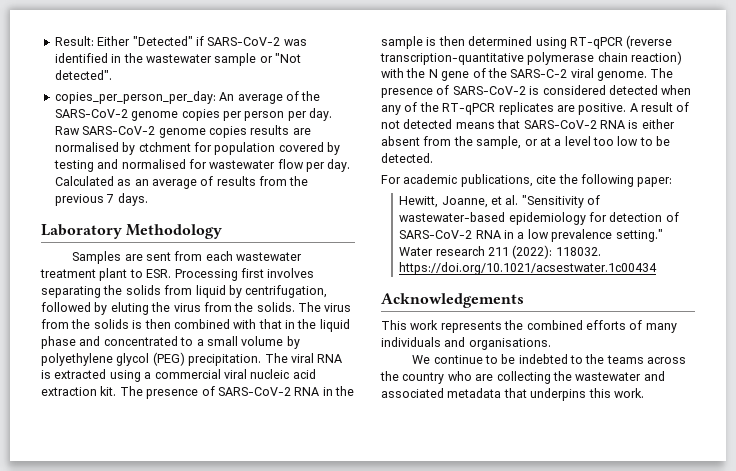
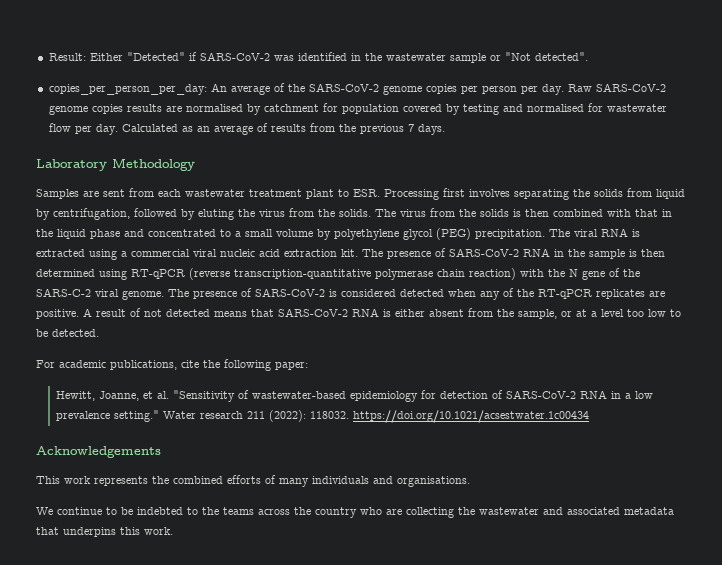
[138,142,191,152] ctchment -> [263,104,319,112] catchment

